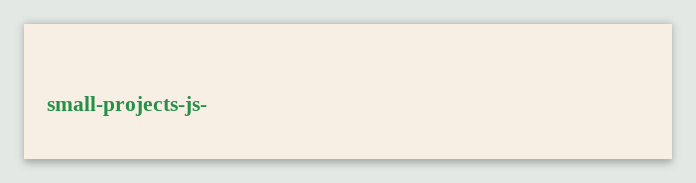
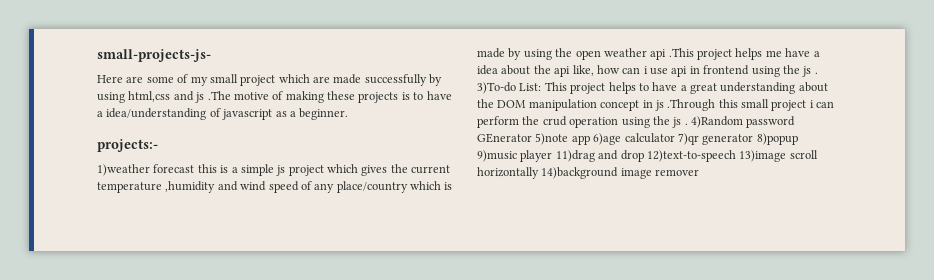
(207, 106) none -> [97,74,443,86] [97,91,452,103] [97,108,349,120] [97,139,158,152] [97,164,451,176] [97,181,453,193] [477,48,820,60] [477,65,818,77] [477,82,828,94] [477,99,835,111] [477,116,796,128] [477,133,798,145] [477,150,818,162] [477,167,700,179] // Here are some of my small project which are made successfully by using html,css and js .The motive of making these projects is to have a idea/understanding of javascript as a beginner. // projects:- // 1)weather forecast this is a simple js project which gives the current temperature ,humidity and wind speed of any place/country which is made by using the open weather api .This project helps me have a idea about the api like, how can i use api in frontend using the js . 3)To-do List: This project helps to have a great understanding about the DOM manipulation concept in js .Through this small project i can perform the crud operation using the js . 4)Random password GEnerator 5)note app 6)age calculator 7)qr generator 8)popup 9)music player 11)drag and drop 12)text-to-speech 13)image scroll horizontally 14)background image remover

